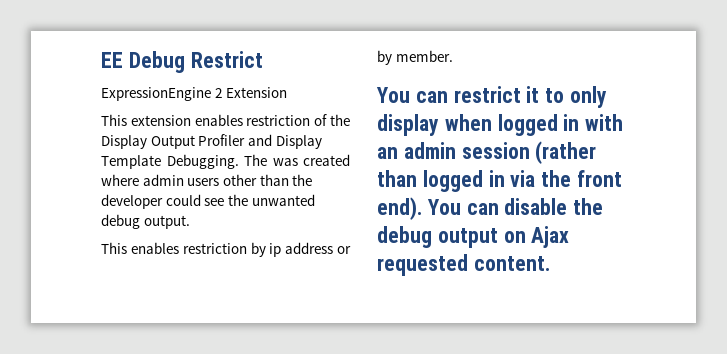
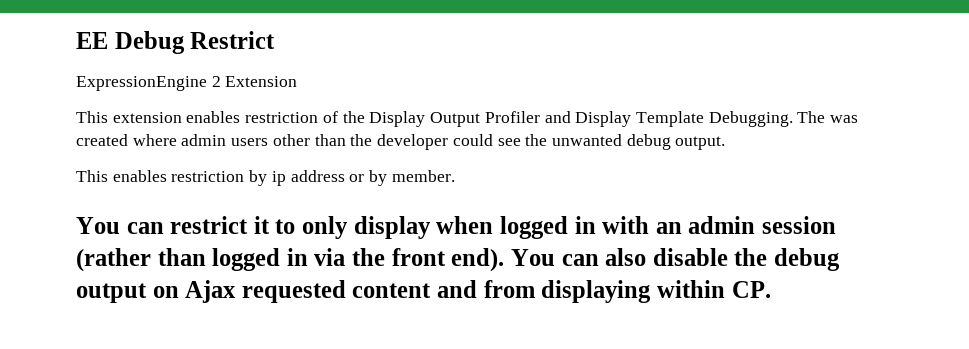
(499, 209) none -> [605,248,647,266] also
[473,256,550,271] content. -> [352,280,771,303] content and from displaying within CP.

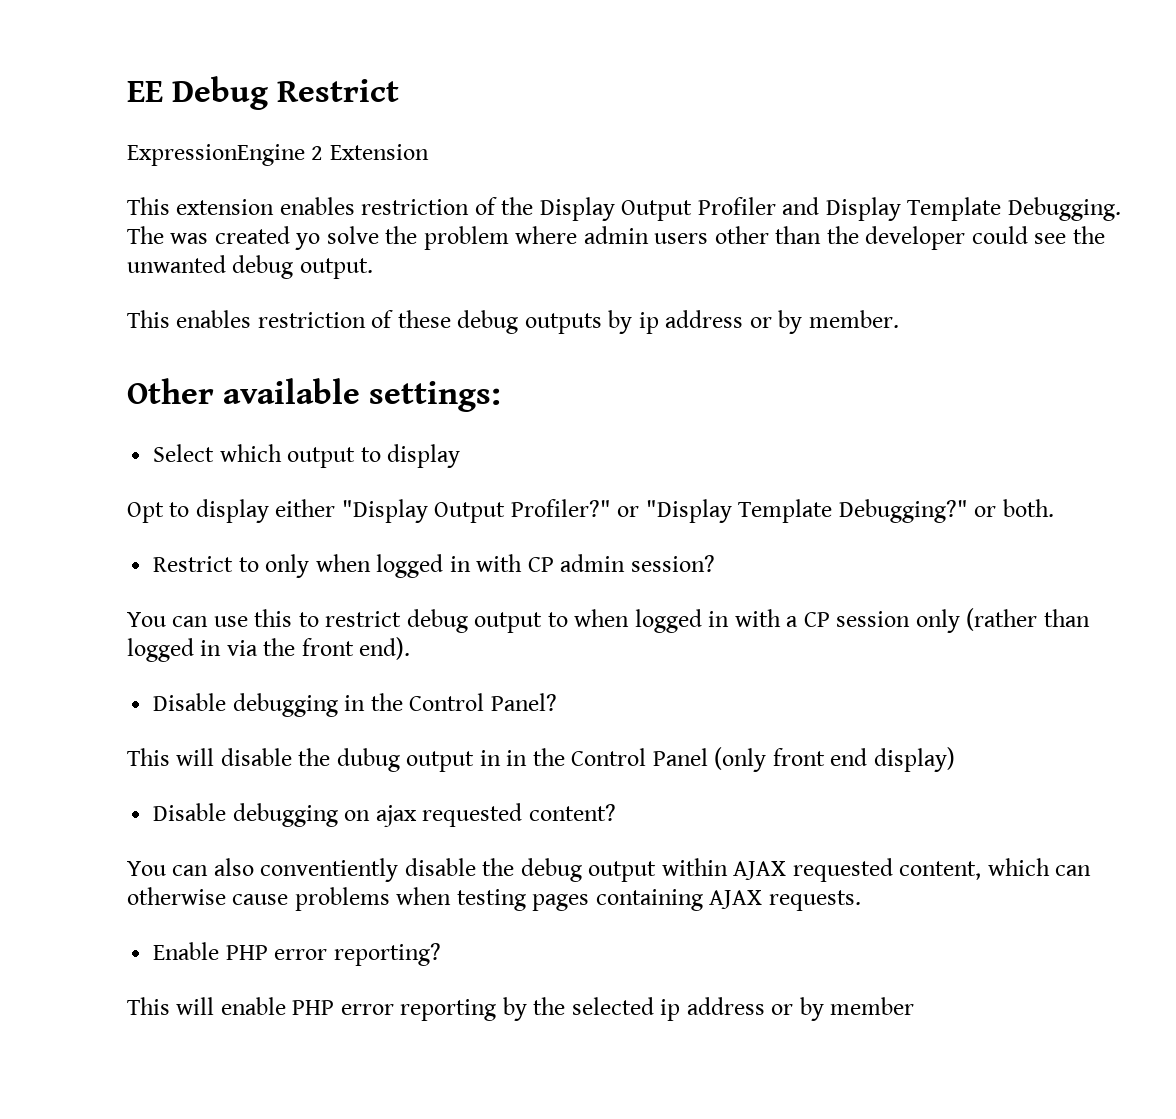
(128, 140) none -> [295,226,509,250] yo solve the problem
(245, 176) none -> [371,310,602,334] of these debug outputs
[76,216,270,234] You can restrict it -> [127,378,502,412] [153,444,461,468] [127,499,1054,523] [153,556,234,572] Other available settings: // Select which output to display // Opt to display either "Display Output Profiler?" or "Display Template Debugging?" or both. // Restrict
[353,216,836,239] display when logged in with an admin session -> [315,554,715,578] [127,609,960,633] when logged in with CP admin session? // You can use this to restrict debug output to when logged in with a CP session only
(505, 260) none -> [153,693,557,717] [127,747,955,772] [153,803,616,827] // Disable debugging in the Control Panel? // This will disable the dubug output in in the Control Panel (only front end display) // Disable debugging on ajax requested content? //
(647, 257) none -> [260,858,399,882] conventiently
[152,280,771,303] on Ajax requested content and from displaying within CP. -> [661,858,1092,882] [127,887,861,911] [153,942,441,966] [127,997,915,1021] within AJAX requested content, which can otherwise cause problems when testing pages containing AJAX requests. // Enable PHP error reporting? // This will enable PHP error reporting by the selected ip address or by member

